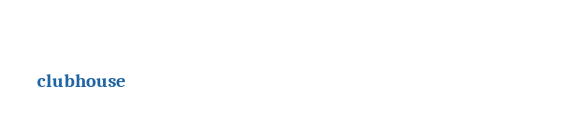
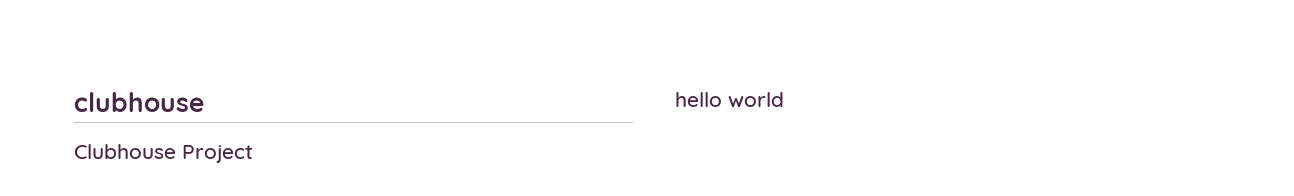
(126, 80) none -> [74,144,253,163] [675,92,784,108] // Clubhouse Project // hello world

